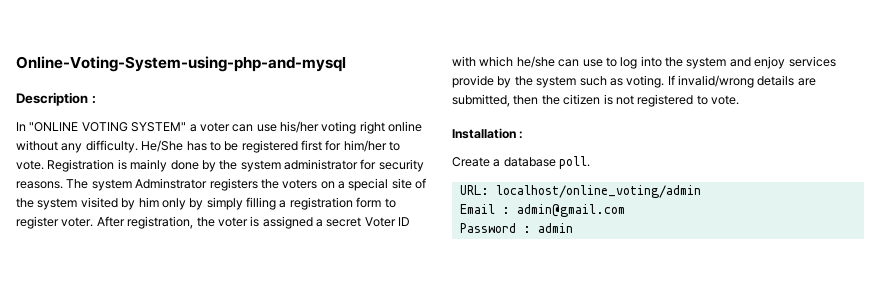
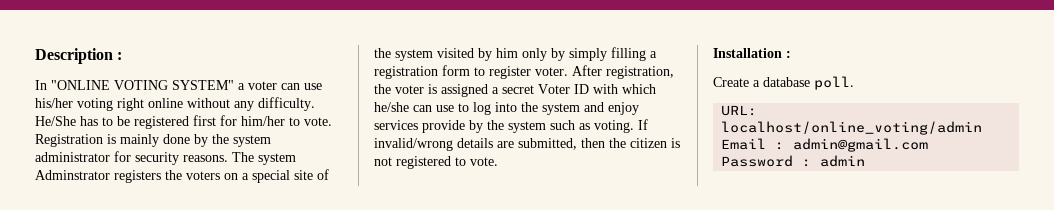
[16,56,346,72] Online-Voting-System-using-php-and-mysql // -> (35, 56) none

